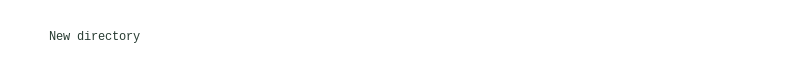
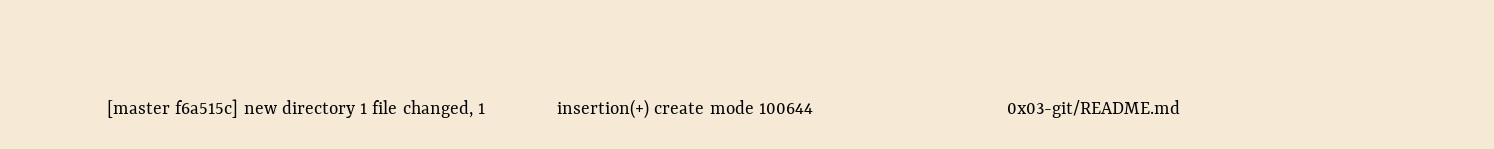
[49,31,140,43] New directory -> [107,99,1180,119] [master f6a515c] new directory 1 file changed, 1 insertion(+) create mode 100644 0x03-git/README.md

